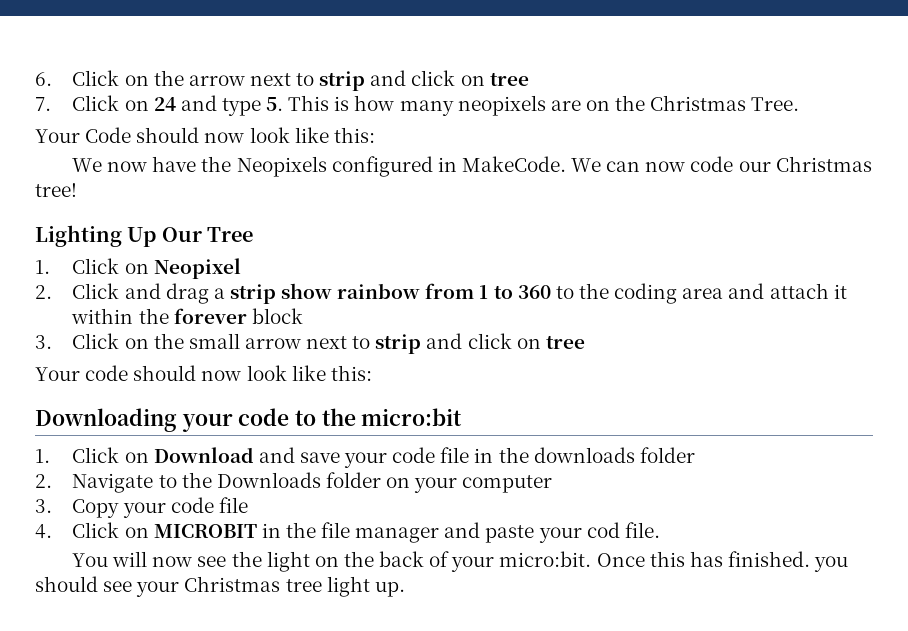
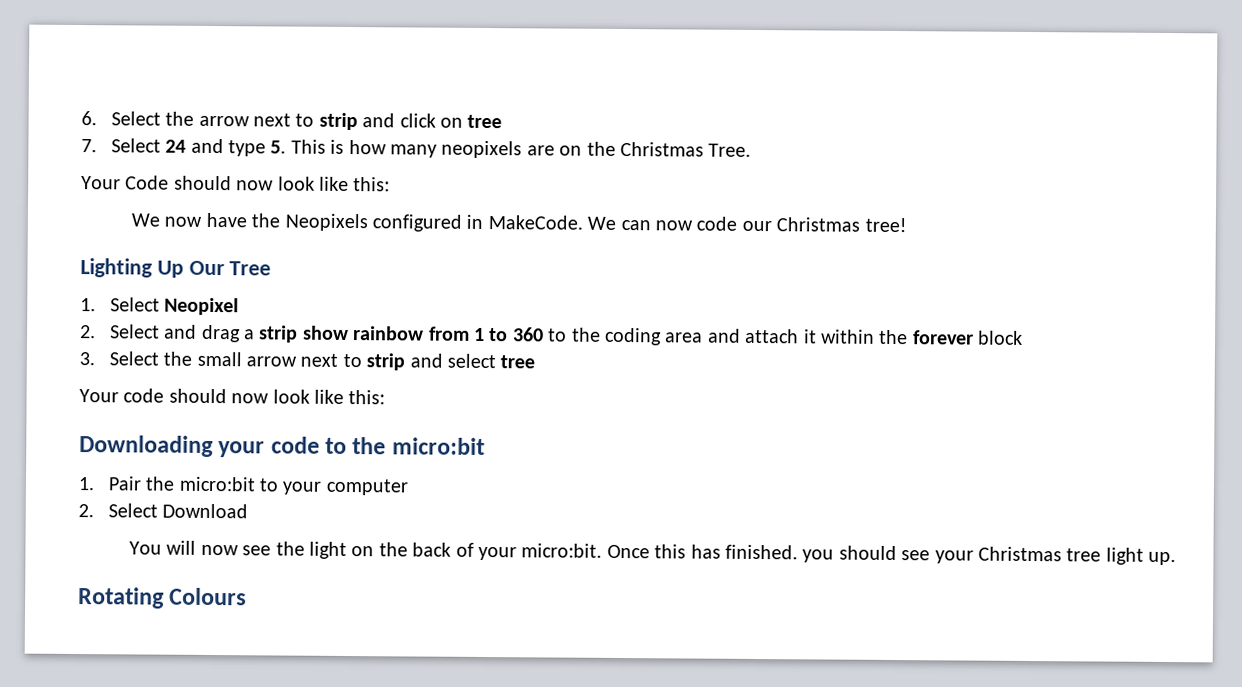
[72,70,149,86] Click on -> [110,111,161,126] Select
[72,95,149,111] Click on -> [110,138,161,153] Select
[72,258,149,274] Click on -> [109,297,160,312] Select
[72,283,120,299] Click -> [109,324,160,339] Select
[72,333,149,349] Click on -> [108,351,159,366] Select
[467,333,541,349] click on -> [447,353,497,369] select
[72,447,695,468] [35,472,553,493] [35,497,248,518] [35,522,660,543] Click on Download and save your code file in the downloads folder // 2. Navigate to the Downloads folder on your computer // 3. Copy your code file // 4. Click on MICROBIT in the file manager and paste your cod file. -> [107,476,408,496] [78,503,249,519] Pair the micro:bit to your computer // 2. Select Download
(405, 589) none -> [78,587,248,609] // Rotating Colours

